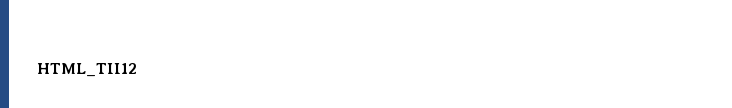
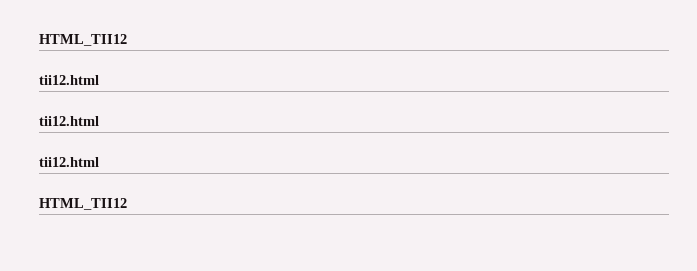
[37,63,137,77] HTML_TII12 -> [39,34,127,46] [39,75,99,85] [39,116,99,126] [39,157,99,167] [39,198,127,210] HTML_TII12 // tii12.html // tii12.html // tii12.html // HTML_TII12

